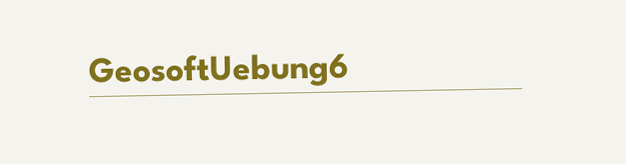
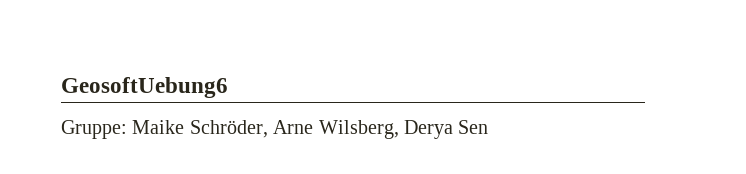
(350, 71) none -> [61,120,489,139] // Gruppe: Maike Schröder, Arne Wilsberg, Derya Sen

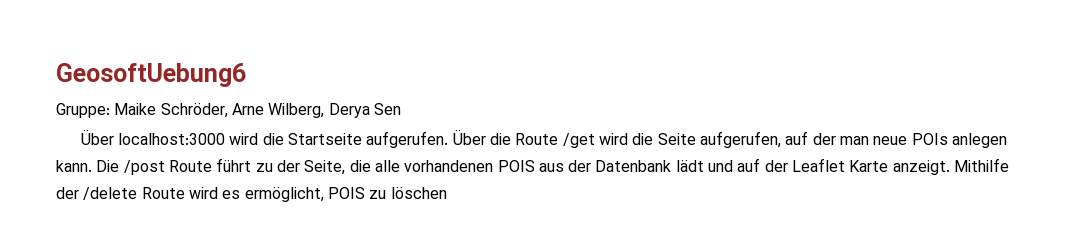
[318,120,399,139] Wilsberg, -> [268,103,325,118] Wilberg,
(489, 127) none -> [80,129,1007,148] [56,158,1010,175] [56,187,447,202] // Über localhost:3000 wird die Startseite aufgerufen. Über die Route /get wird die Seite aufgerufen, auf der man neue POIs anlegen kann. Die /post Route führt zu der Seite, die alle vorhandenen POIS aus der Datenbank lädt und auf der Leaflet Karte anzeigt. Mithilfe der /delete Route wird es ermöglicht, POIS zu löschen

